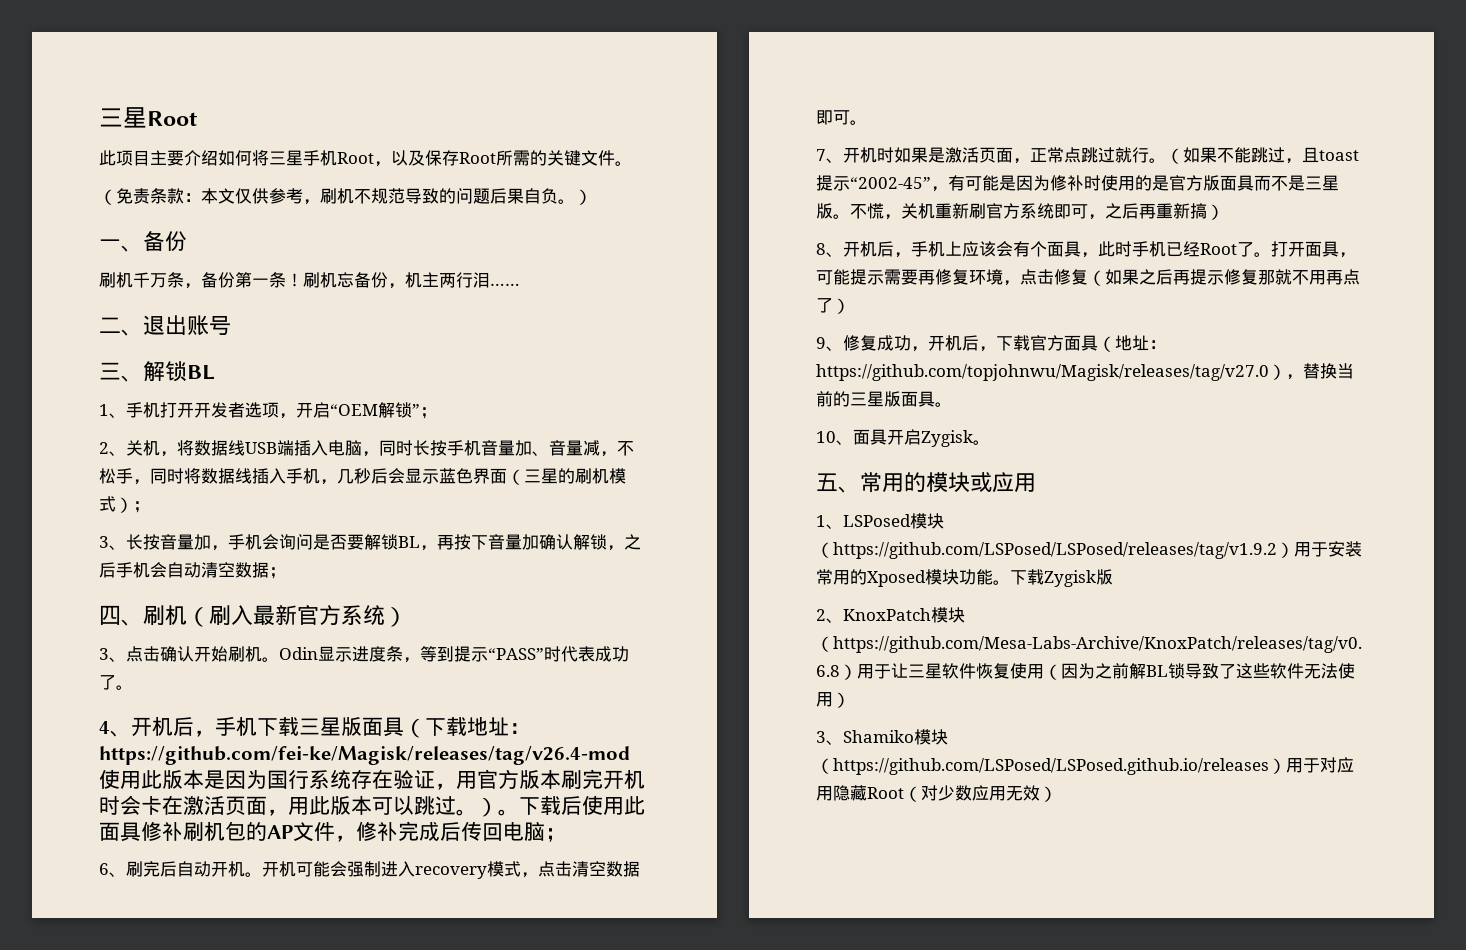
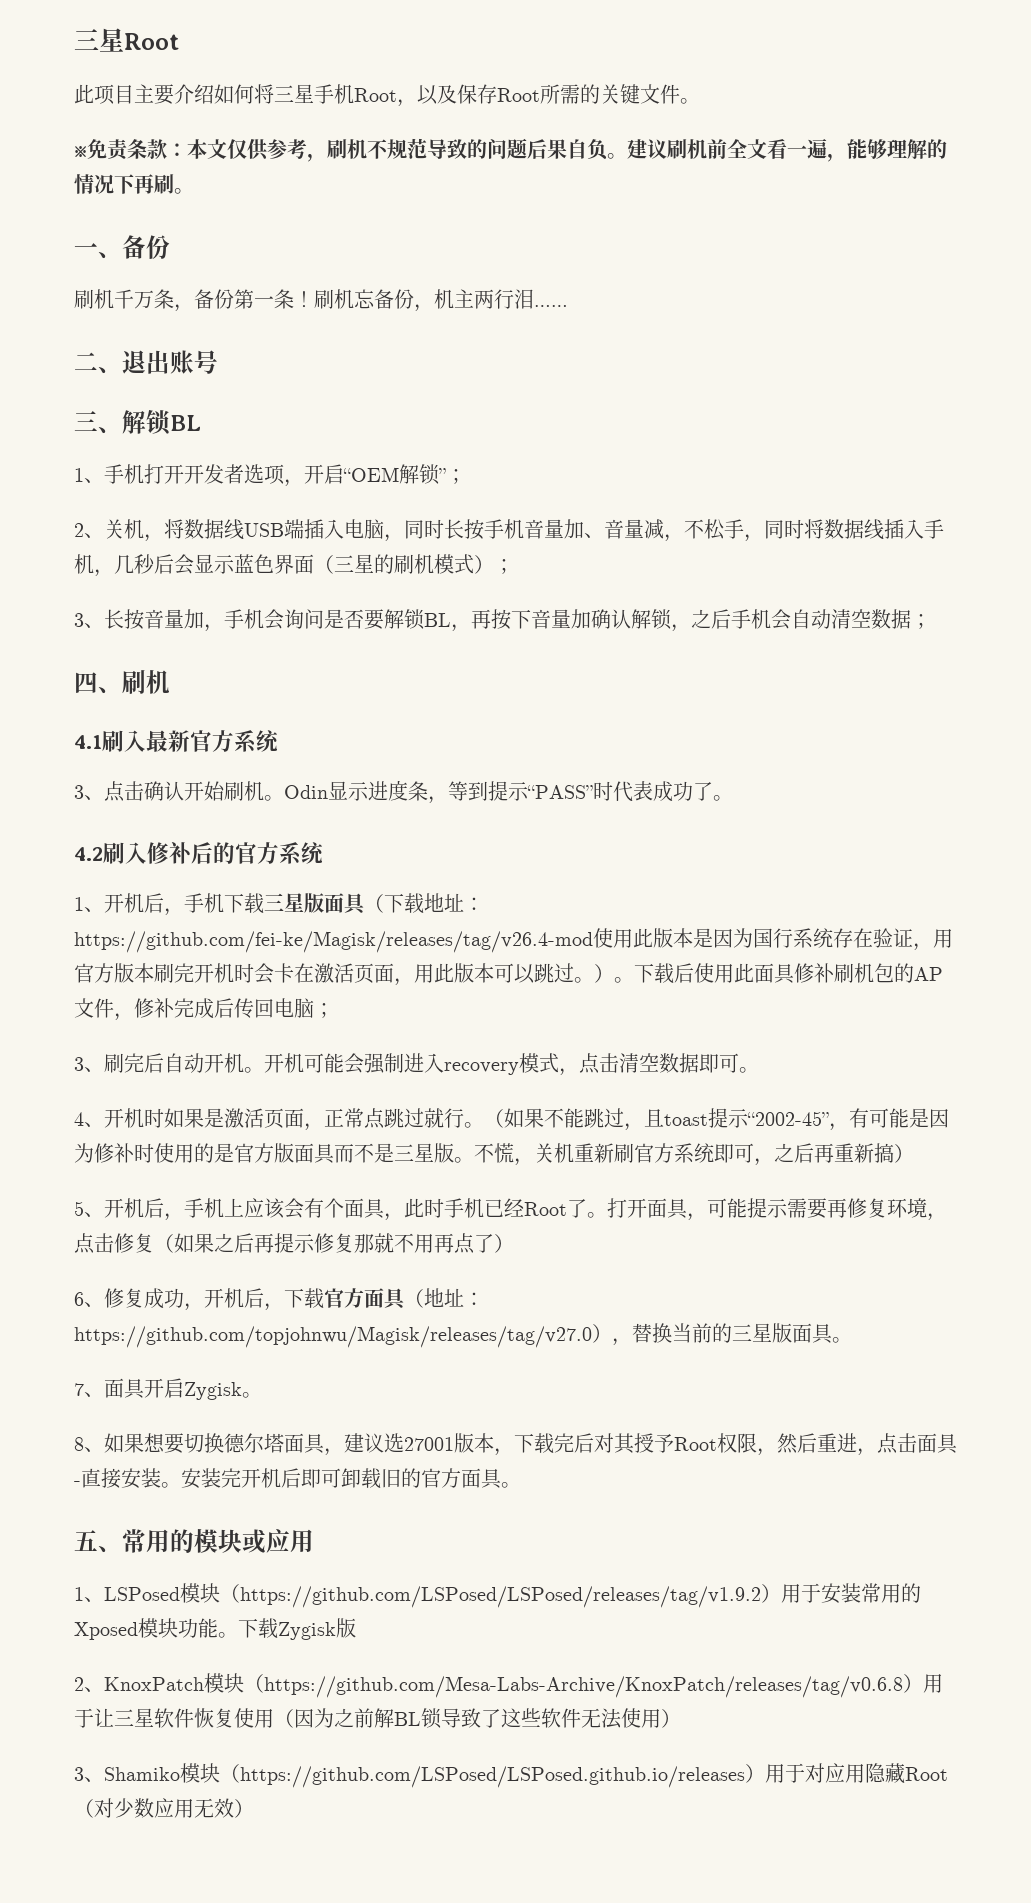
[99,189,116,205] （ -> [74,146,87,157] ※
[575,189,592,205] ） -> [627,139,947,162] [74,174,194,194] 建议刷机前全文看一遍，能够理解的情况下再刷。
[187,607,209,627] （ -> [74,735,102,749] // 4.1
[385,607,407,627] ） -> (279, 741) none
[99,721,110,734] 4 -> [74,842,324,865] [74,897,84,911] 4.2刷入修补后的官方系统 // 1
[99,863,109,875] 6 -> [74,1057,84,1071] 3
[816,149,826,161] 7 -> [74,1112,84,1126] 4
[816,243,826,255] 8 -> [74,1201,84,1216] 5
[816,337,826,349] 9 -> [74,1292,84,1306] 6
[816,431,836,443] 10 -> [74,1383,84,1396] 7
(990, 442) none -> [74,1433,958,1456] [74,1468,521,1489] // 8、如果想要切换德尔塔面具，建议选27001版本，下载完后对其授予Root权限，然后重进，点击面具-直接安装。安装完开机后即可卸载旧的官方面具。

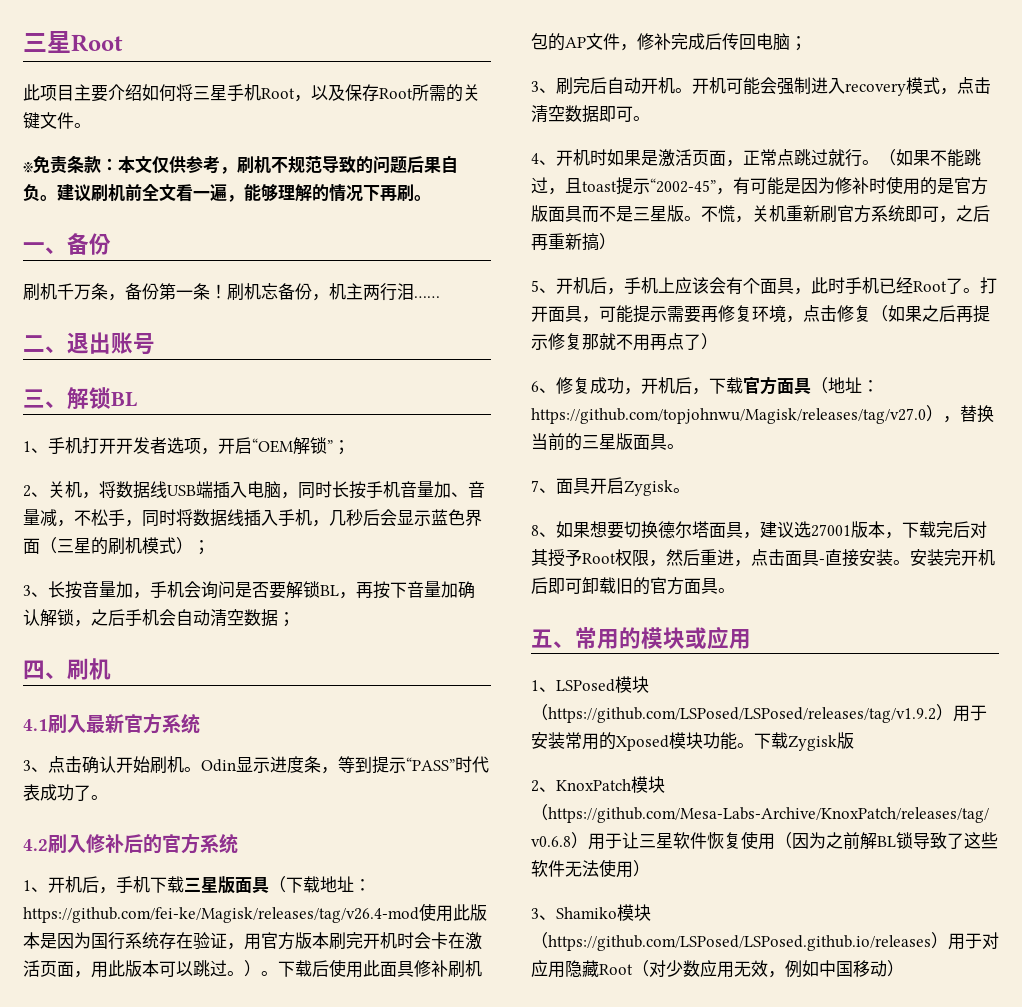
(234, 1808) none -> [768,960,887,978] ，例如中国移动

